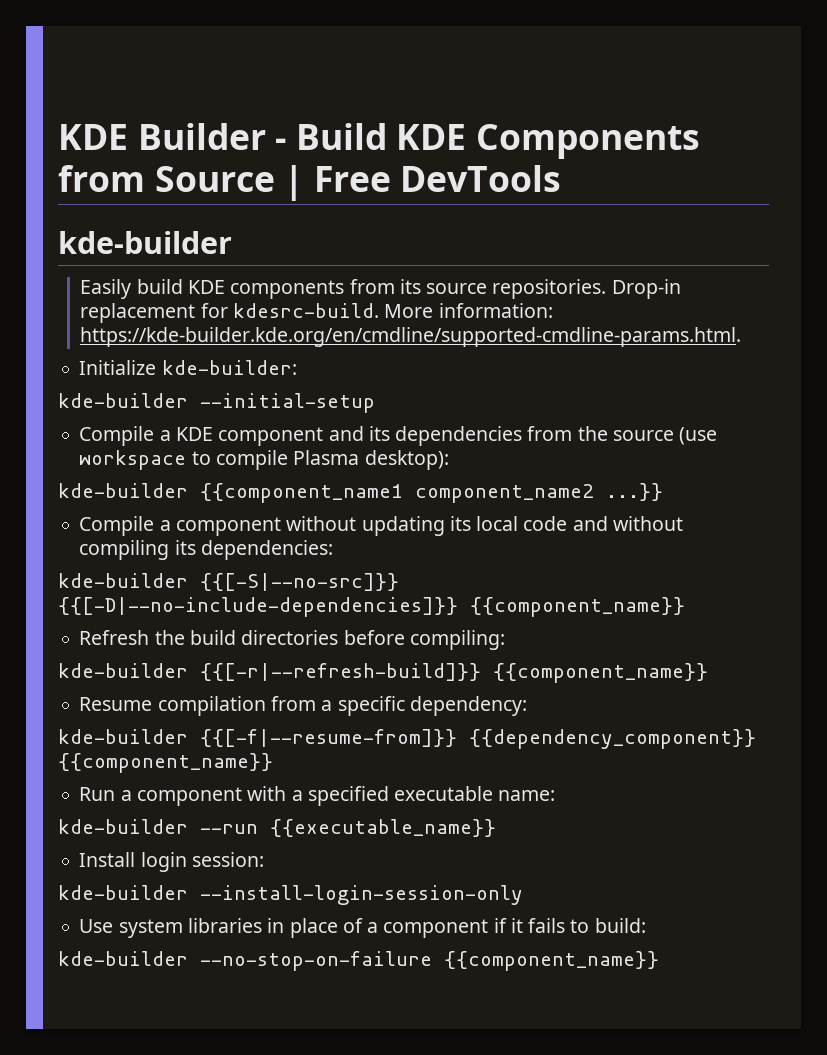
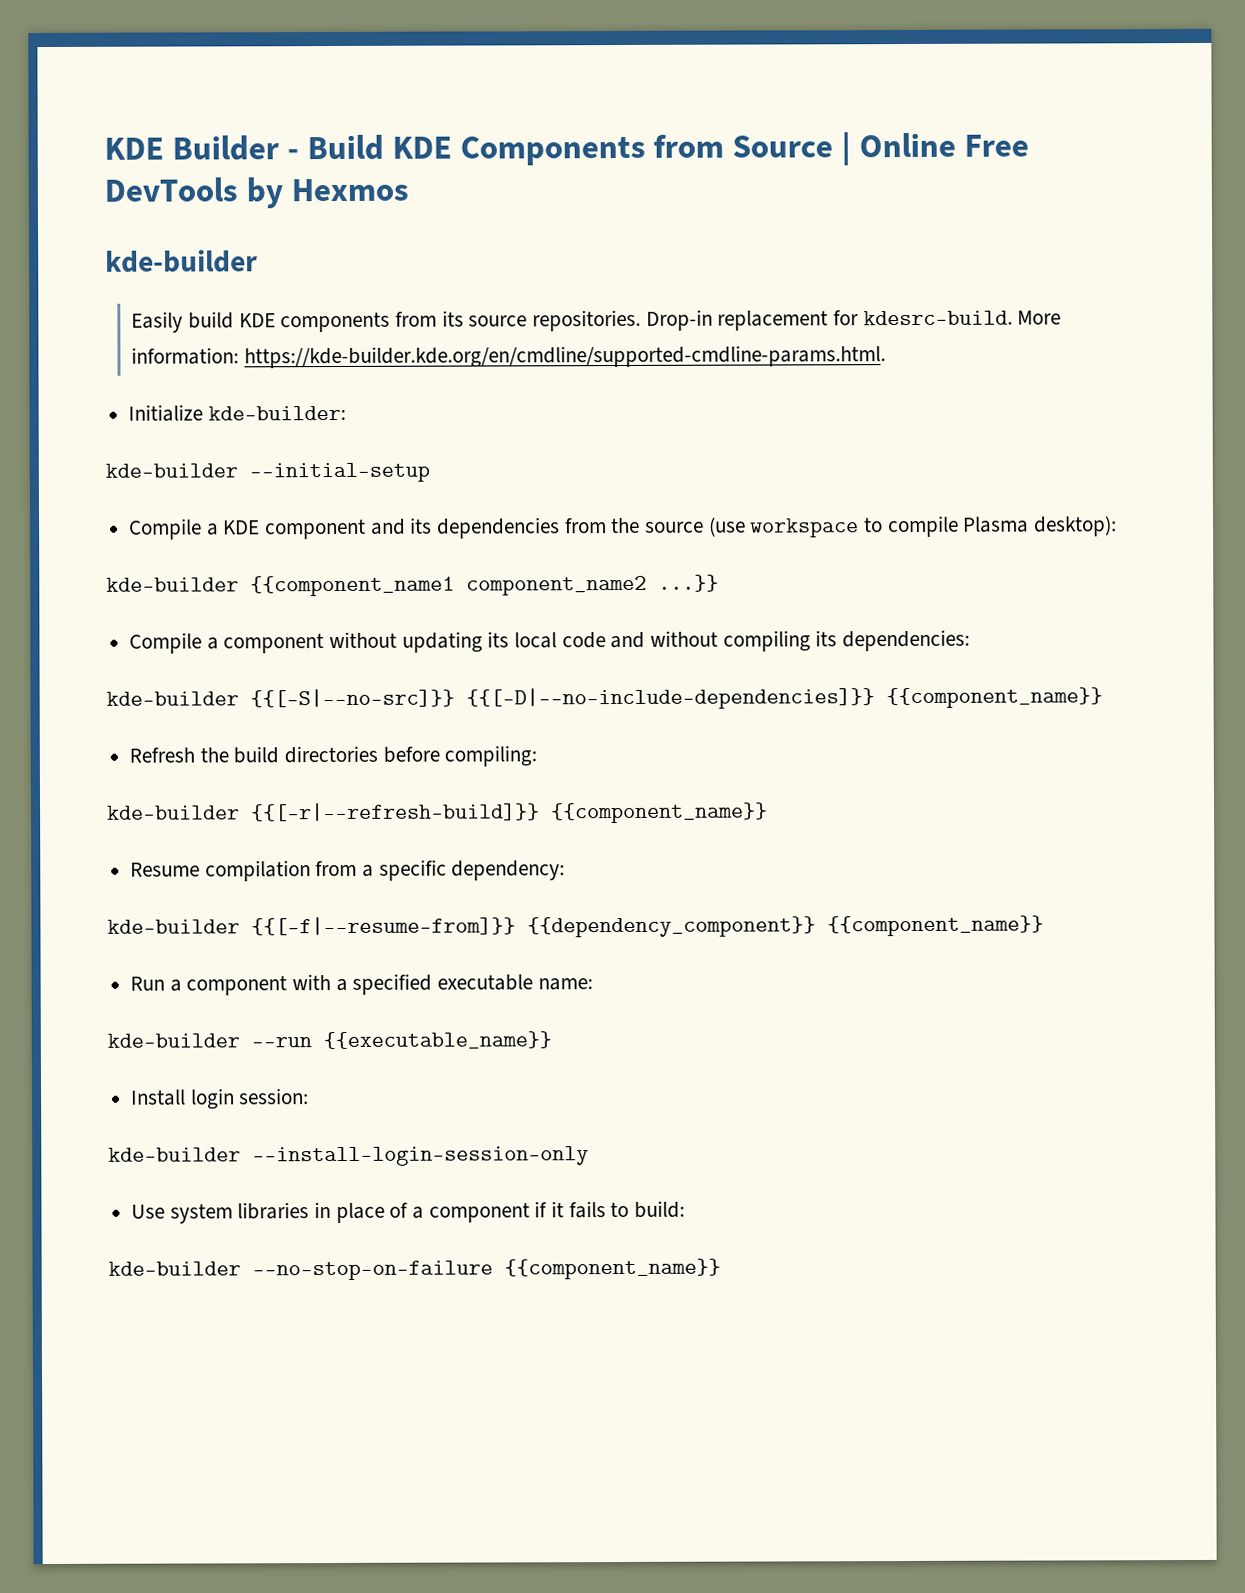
(305, 183) none -> [859,132,957,158] Online
(562, 178) none -> [245,177,409,209] by Hexmos

